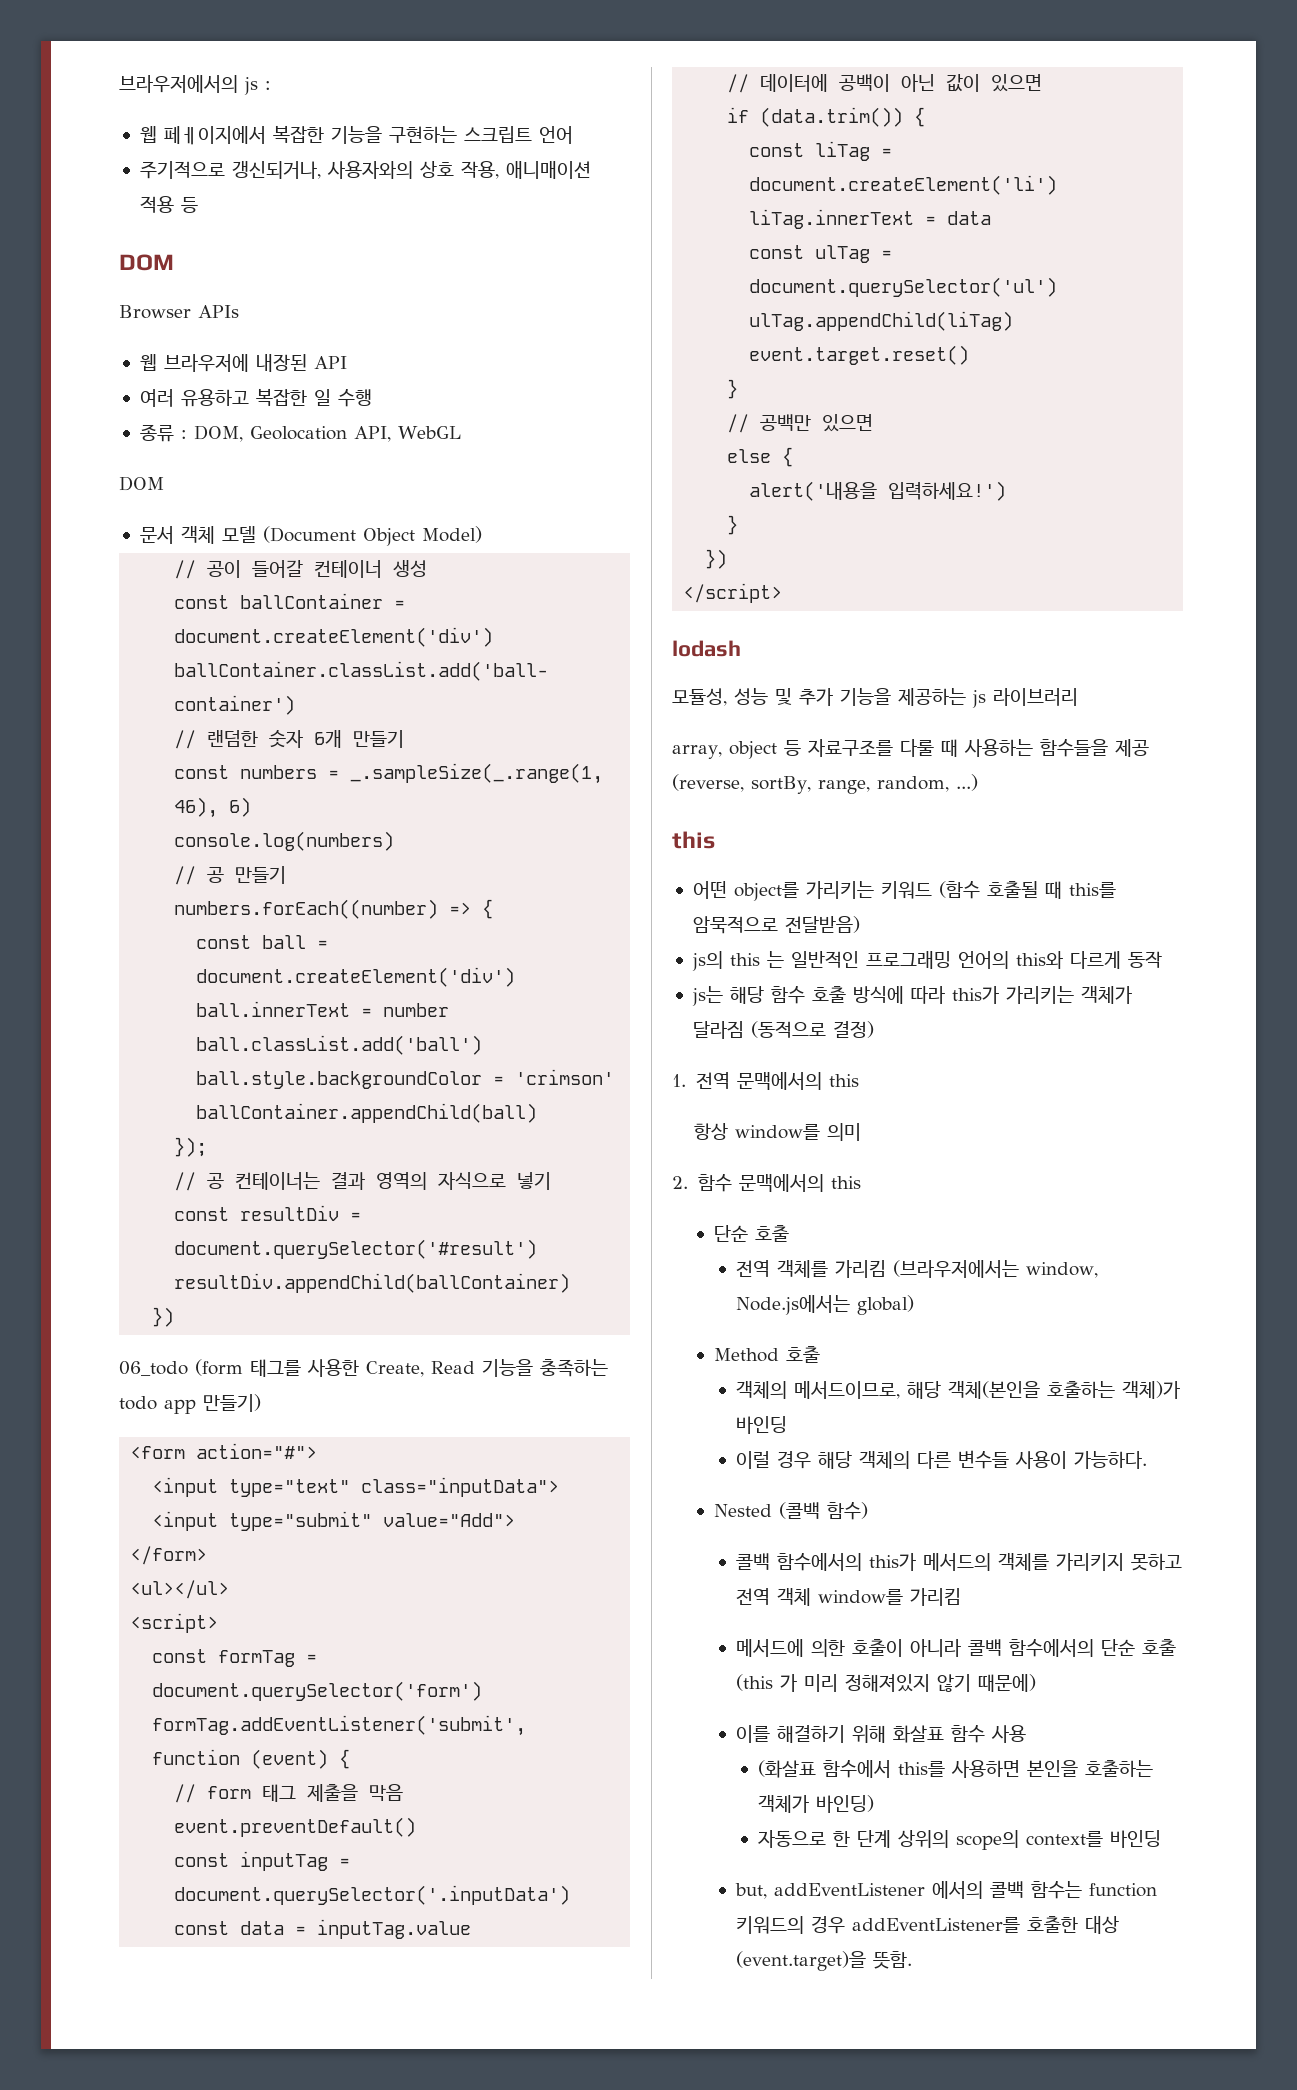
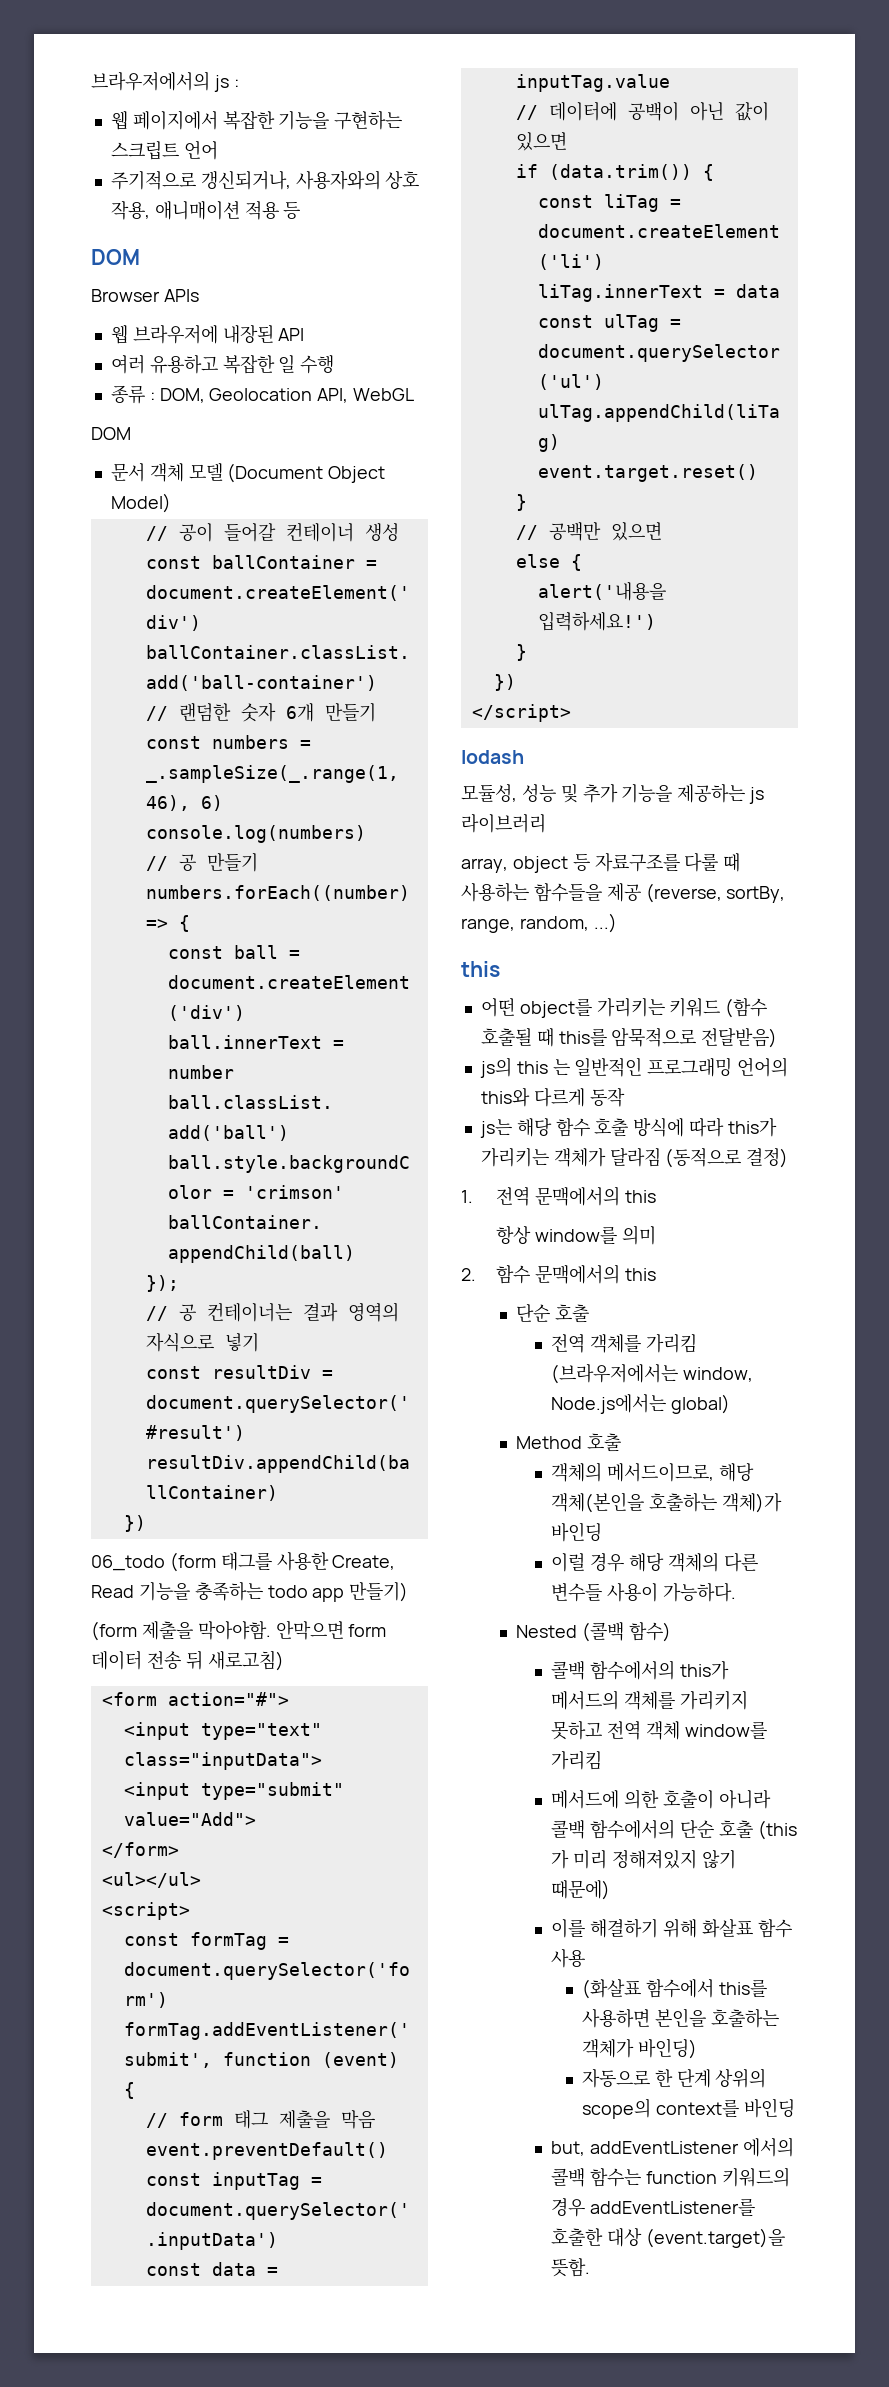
[163,126,266,145] 페ㅔ이지에서 -> [132,110,218,130] 페이지에서
(261, 1403) none -> [91,1620,387,1641] [91,1650,284,1671] // (form 제출을 막아야함. 안막으면 form 데이터 전송 뒤 새로고침)

